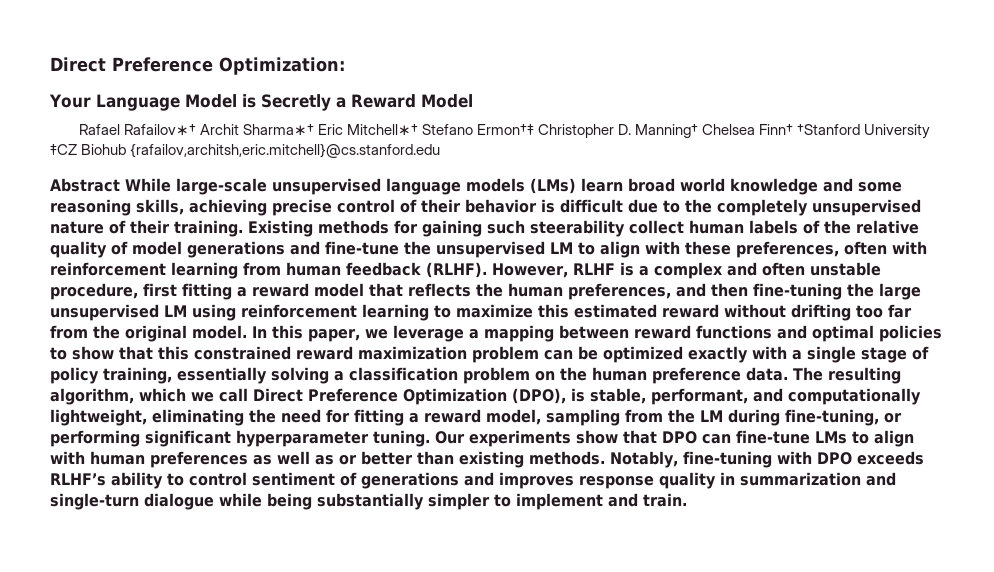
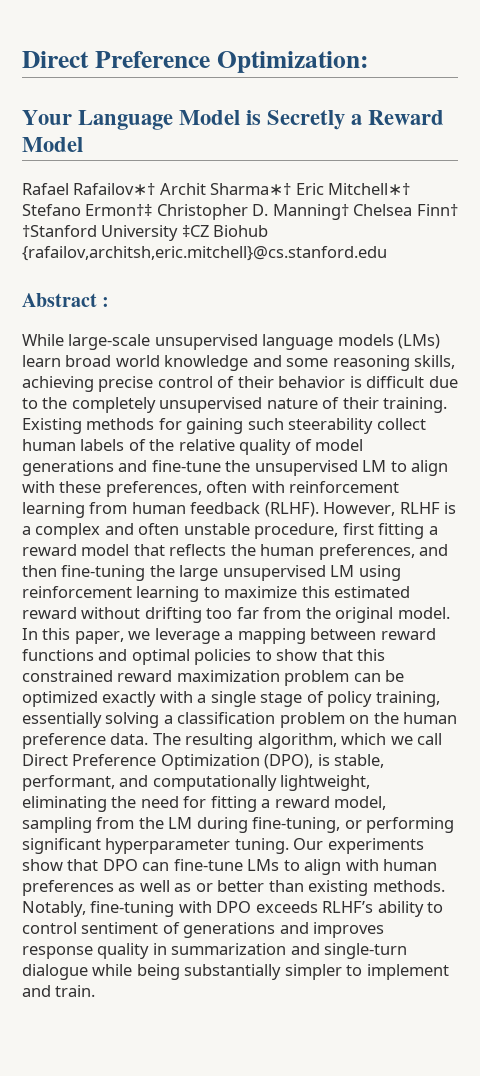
(120, 185) none -> [102,297,110,307] : //

